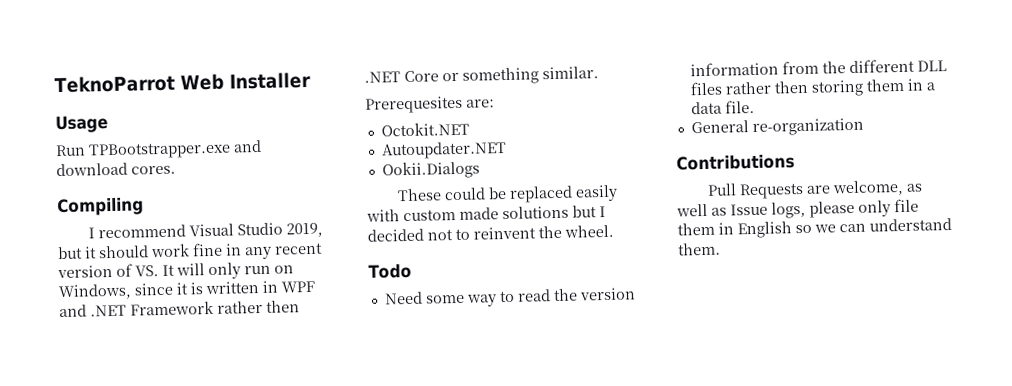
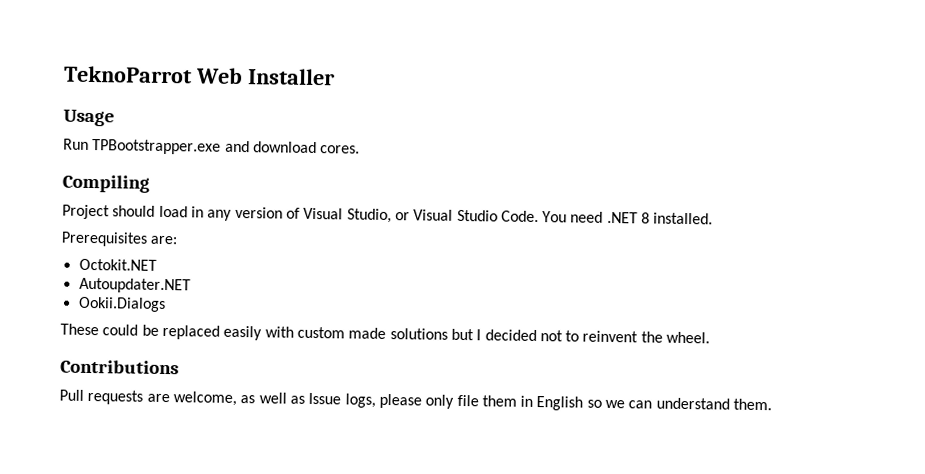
[87,222,323,239] [58,242,323,260] [57,262,294,280] [58,280,315,301] [59,300,300,318] [364,66,599,85] [365,95,463,114] I recommend Visual Studio 2019, but it should work fine in any recent version of VS. It will only run on Windows, since it is written in WPF and .NET Framework rather then .NET Core or something similar. // Prerequesites -> [62,204,714,225] [61,231,148,247] Project should load in any version of Visual Studio, or Visual Studio Code. You need .NET 8 installed. // Prerequisites
[368,263,412,279] [383,287,636,307] [689,58,947,77] [689,78,936,97] [690,99,755,115] [690,117,864,137] // Todo // Need some way to read the version information from the different DLL files rather then storing them in a data file. // General re-organization -> (711, 337) none
[738,182,804,200] Requests -> [87,389,144,405] requests

